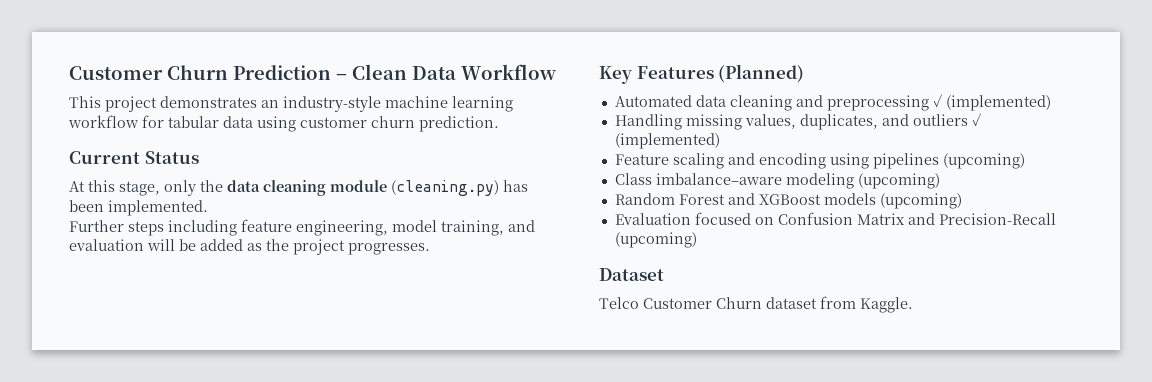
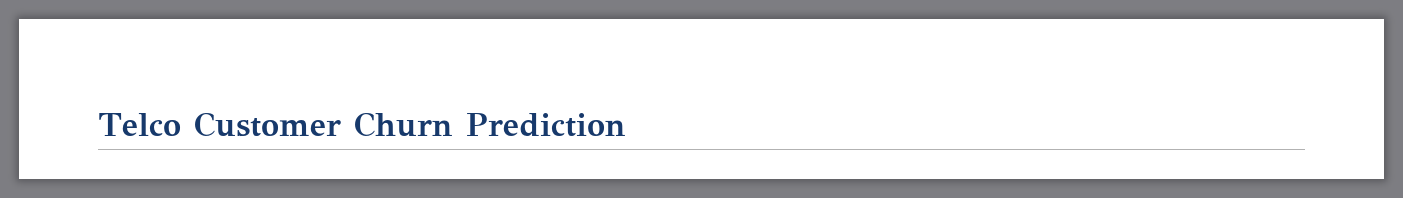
(69, 73) none -> [98,113,181,136] Telco
[336,64,557,80] [69,96,513,112] [68,115,499,132] [69,151,199,164] [69,180,528,196] [69,200,208,216] [69,219,535,236] [69,239,430,255] [599,64,805,84] [614,94,1051,111] [614,113,981,130] [614,133,720,149] [614,153,1025,169] [614,173,940,189] [614,193,962,209] [614,212,1056,225] [614,232,697,248] [599,268,664,281] [599,296,913,313] – Clean Data Workflow // This project demonstrates an industry-style machine learning workflow for tabular data using customer churn prediction. // Current Status // At this stage, only the data cleaning module (cleaning.py) has been implemented. // Further steps including feature engineering, model training, and evaluation will be added as the project progresses. // Key Features (Planned) // Automated data cleaning and preprocessing ✓ (implemented) // Handling missing values, duplicates, and outliers ✓ (implemented) // Feature scaling and encoding using pipelines (upcoming) // Class imbalance–aware modeling (upcoming) // Random Forest and XGBoost models (upcoming) // Evaluation focused on Confusion Matrix and Precision-Recall (upcoming) // Dataset // Telco Customer Churn dataset from Kaggle. -> (626, 125) none

